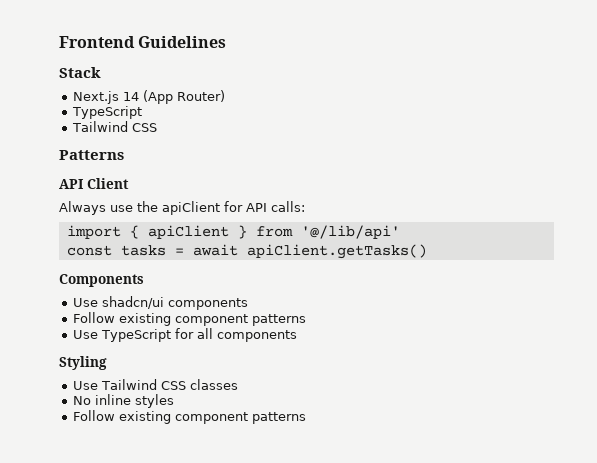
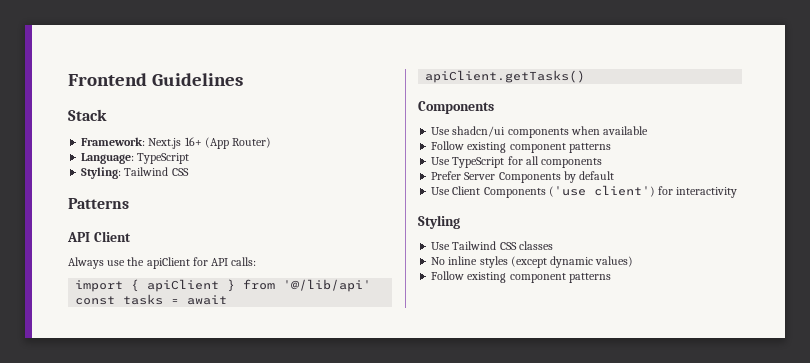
[72,91,139,104] Next.js 14 -> [81,137,202,149] Framework: Next.js 16+
(225, 96) none -> [81,153,135,164] Language:
(142, 112) none -> [81,167,122,179] Styling:
(248, 304) none -> [570,126,649,135] when available
(297, 336) none -> [431,171,615,183] [431,185,738,198] // Prefer Server Components by default // Use Client Components ('use client') for interactivity
(174, 401) none -> [510,256,634,268] (except dynamic values)

